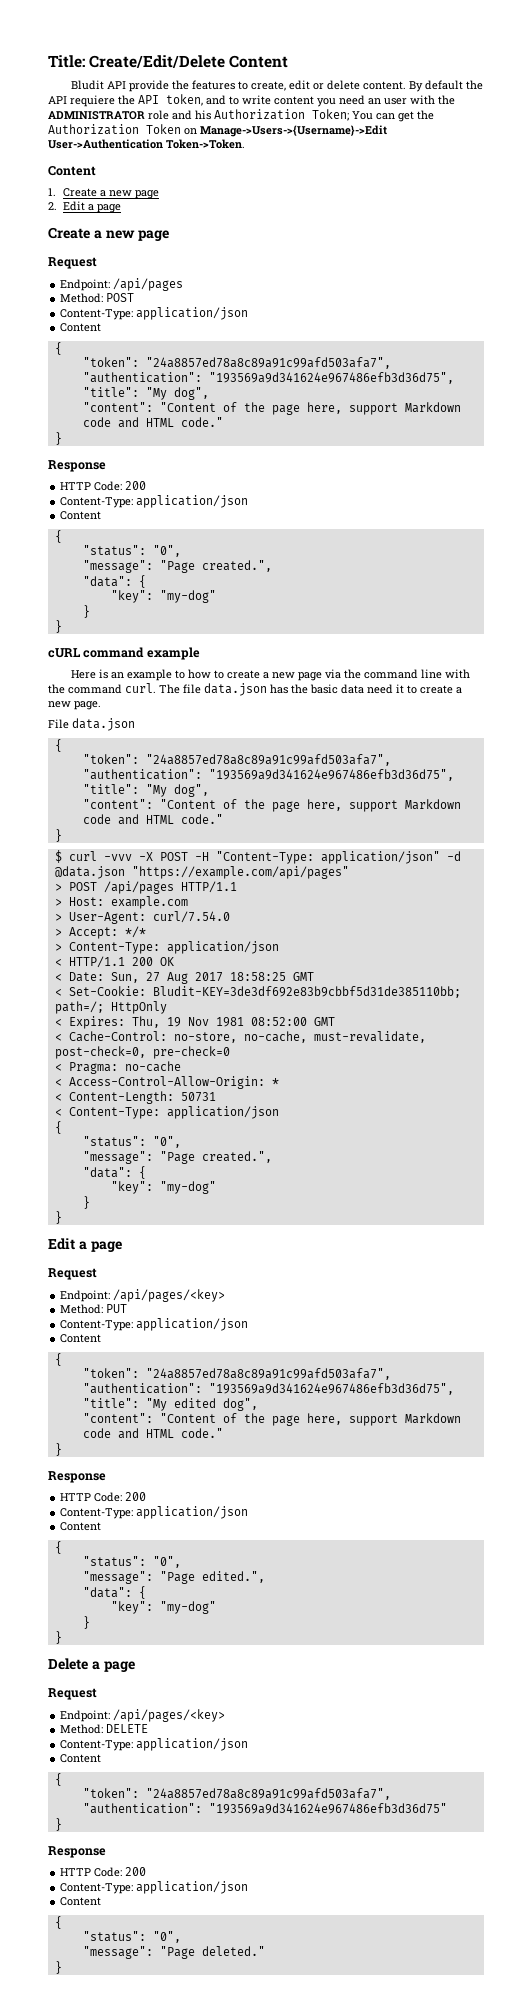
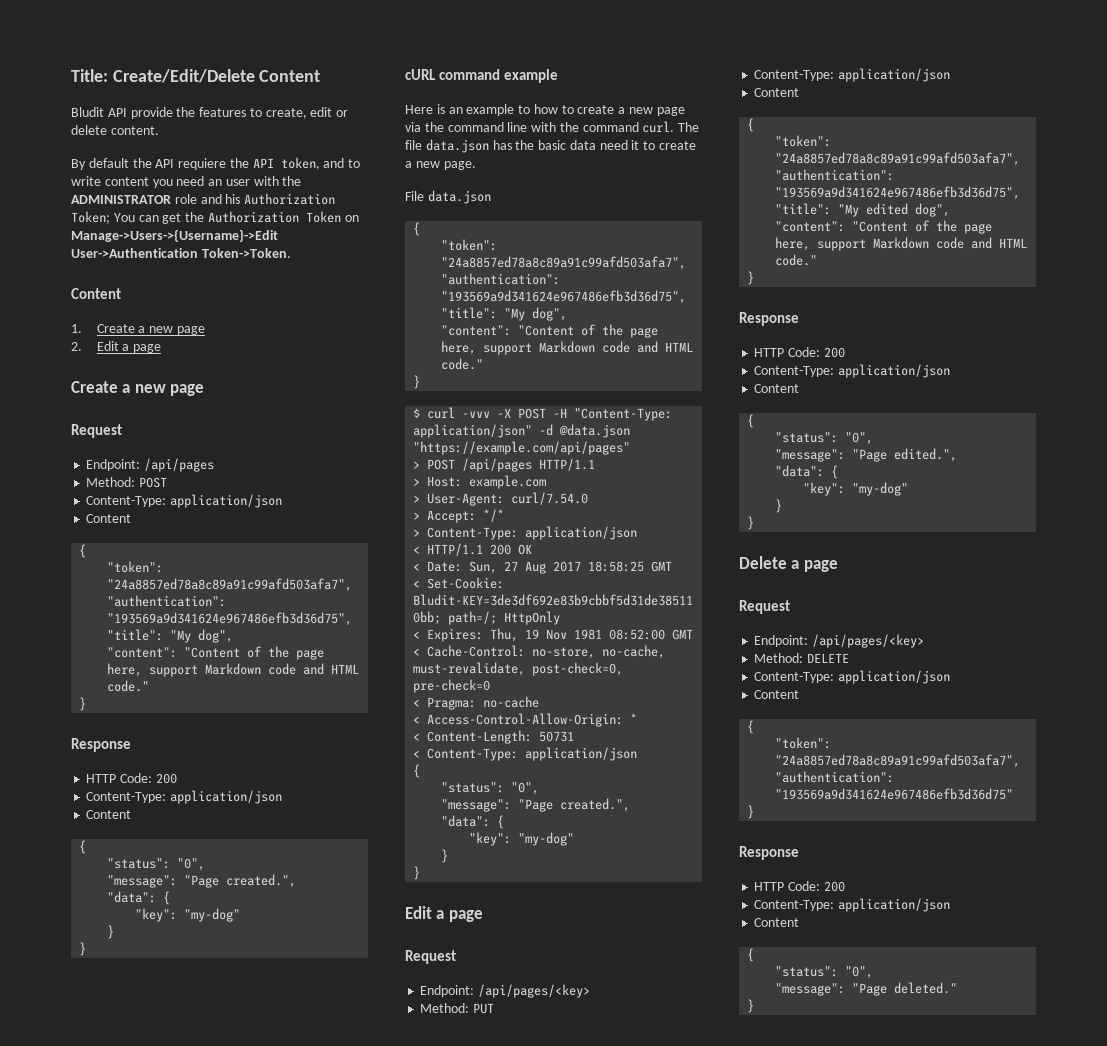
(407, 85) none -> (159, 130) //

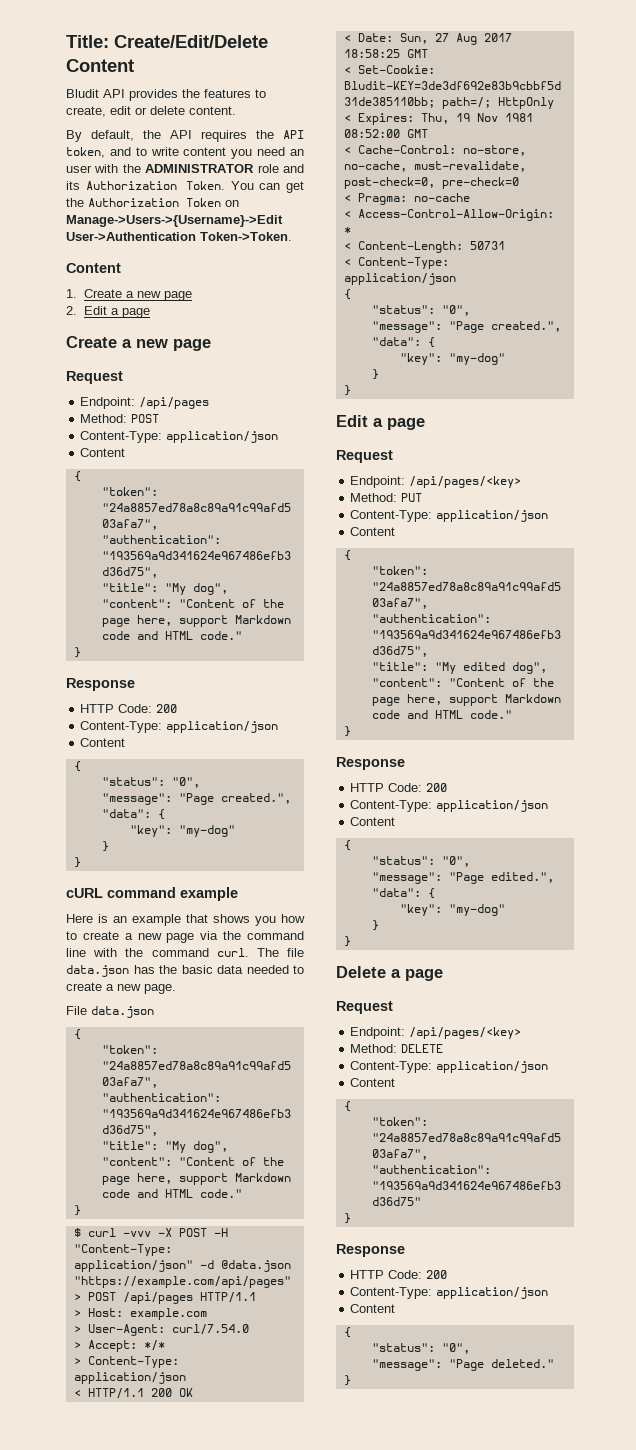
[130,107,173,119] provide -> [129,89,178,101] provides
[88,158,227,170] default the API requiere -> [91,130,247,142] default, the API requires
[225,193,336,205] [71,211,110,224] his Authorization Token; -> [66,181,226,190] its Authorization Token.
[518,105,531,114] to -> [186,914,276,926] that shows you
[599,140,640,150] need it -> [246,965,289,974] needed

